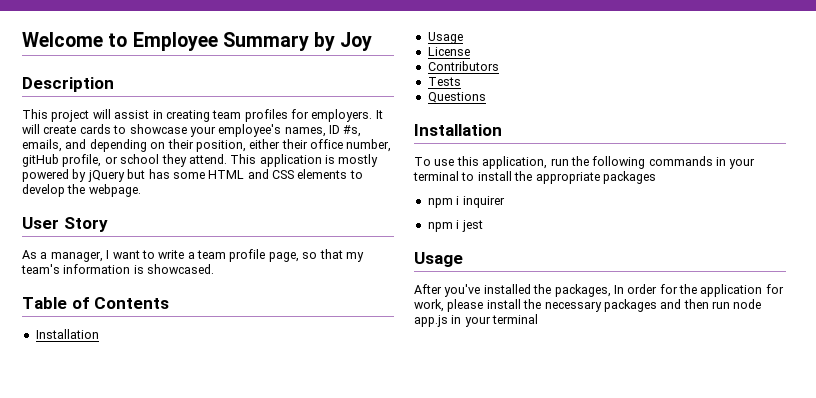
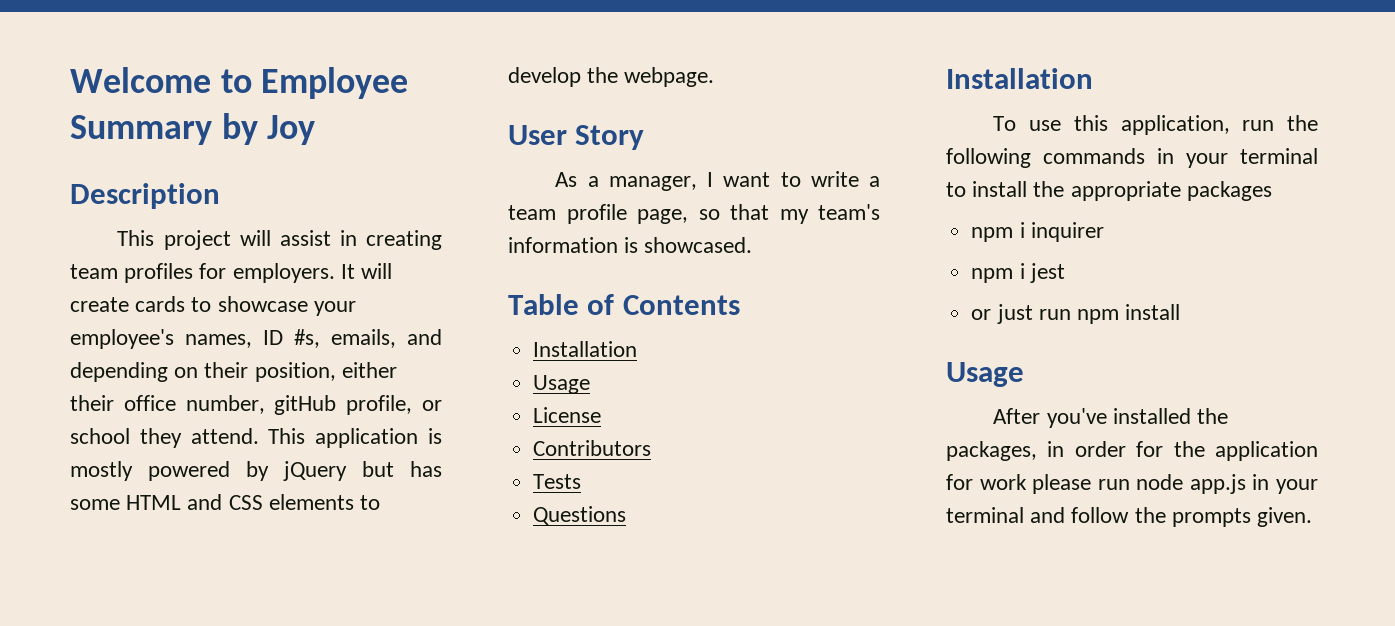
(483, 226) none -> [971,304,1181,324] // or just run npm install
[613,285,624,294] In -> [1047,441,1065,457] in
[414,299,709,312] work, please install the necessary packages and then -> [979,474,1092,494] work please
(539, 319) none -> [1030,507,1313,527] and follow the prompts given.

